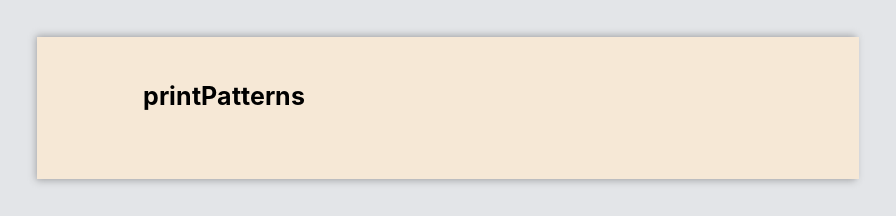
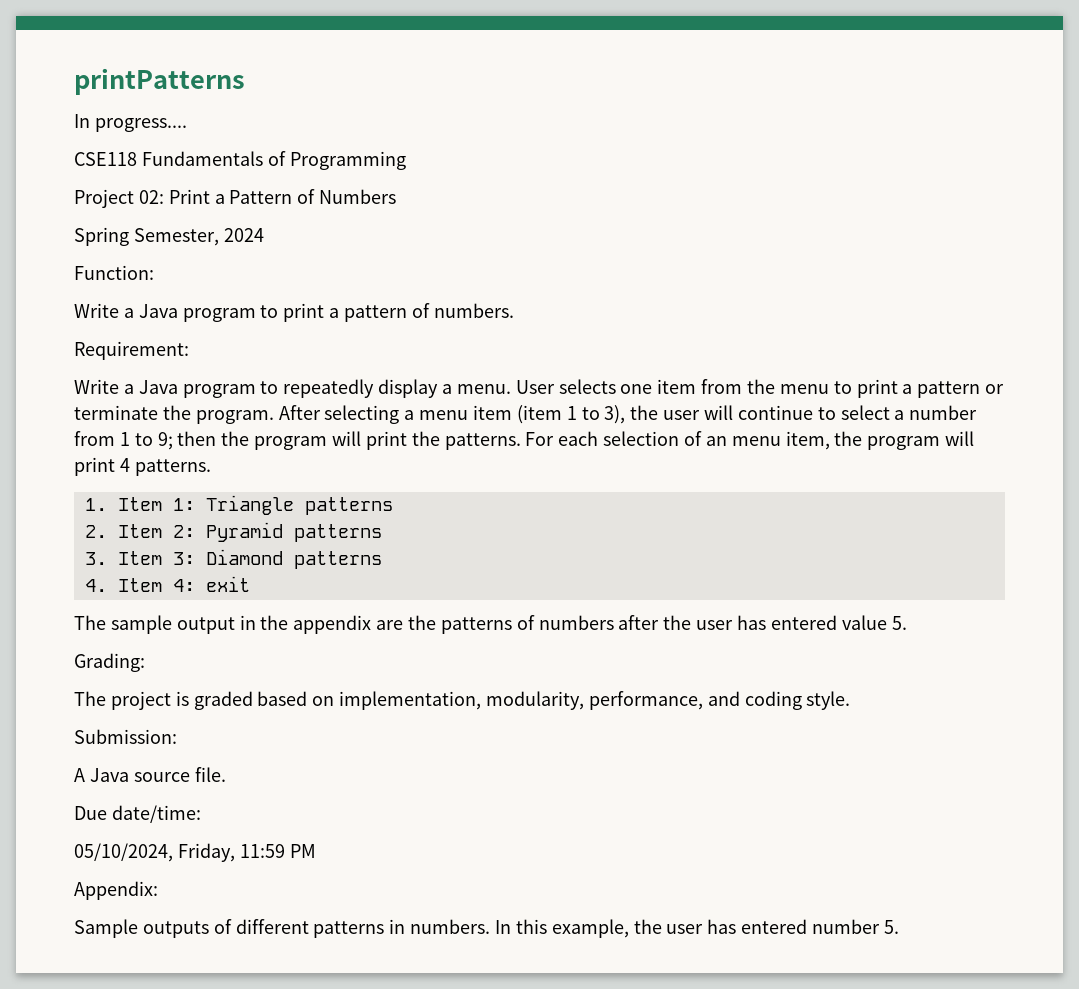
(305, 97) none -> [74,114,187,132] [74,151,406,170] [74,189,397,208] [74,227,264,246] [74,265,154,280] [74,303,514,322] [74,341,189,360] [74,379,1005,398] [74,405,978,424] [74,431,975,450] [74,457,211,476] [84,495,393,515] [84,522,382,542] [84,549,382,569] [84,576,250,592] [74,615,907,634] [74,653,145,672] [74,691,851,710] [74,729,177,744] [74,767,226,782] [74,805,201,823] [74,843,316,862] [74,881,158,900] [74,919,899,938] // In progress.... // CSE118 Fundamentals of Programming // Project 02: Print a Pattern of Numbers // Spring Semester, 2024 // Function: // Write a Java program to print a pattern of numbers. // Requirement: // Write a Java program to repeatedly display a menu. User selects one item from the menu to print a pattern or terminate the program. After selecting a menu item (item 1 to 3), the user will continue to select a number from 1 to 9; then the program will print the patterns. For each selection of an menu item, the program will print 4 patterns. // 1. Item 1: Triangle patterns // 2. Item 2: Pyramid patterns // 3. Item 3: Diamond patterns // 4. Item 4: exit // The sample output in the appendix are the patterns of numbers after the user has entered value 5. // Grading: // The project is graded based on implementation, modularity, performance, and coding style. // Submission: // A Java source file. // Due date/time: // 05/10/2024, Friday, 11:59 PM // Appendix: // Sample outputs of different patterns in numbers. In this example, the user has entered number 5.

